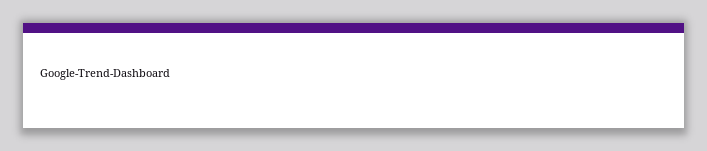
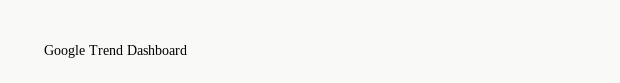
[40,69,170,80] Google-Trend-Dashboard -> [44,45,187,58] Google Trend Dashboard

